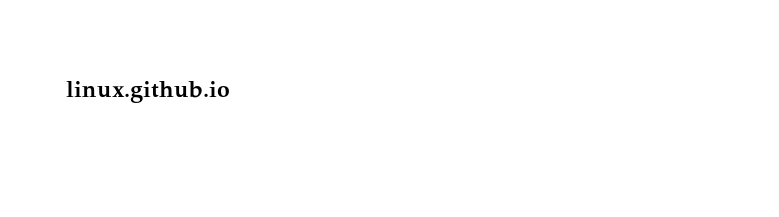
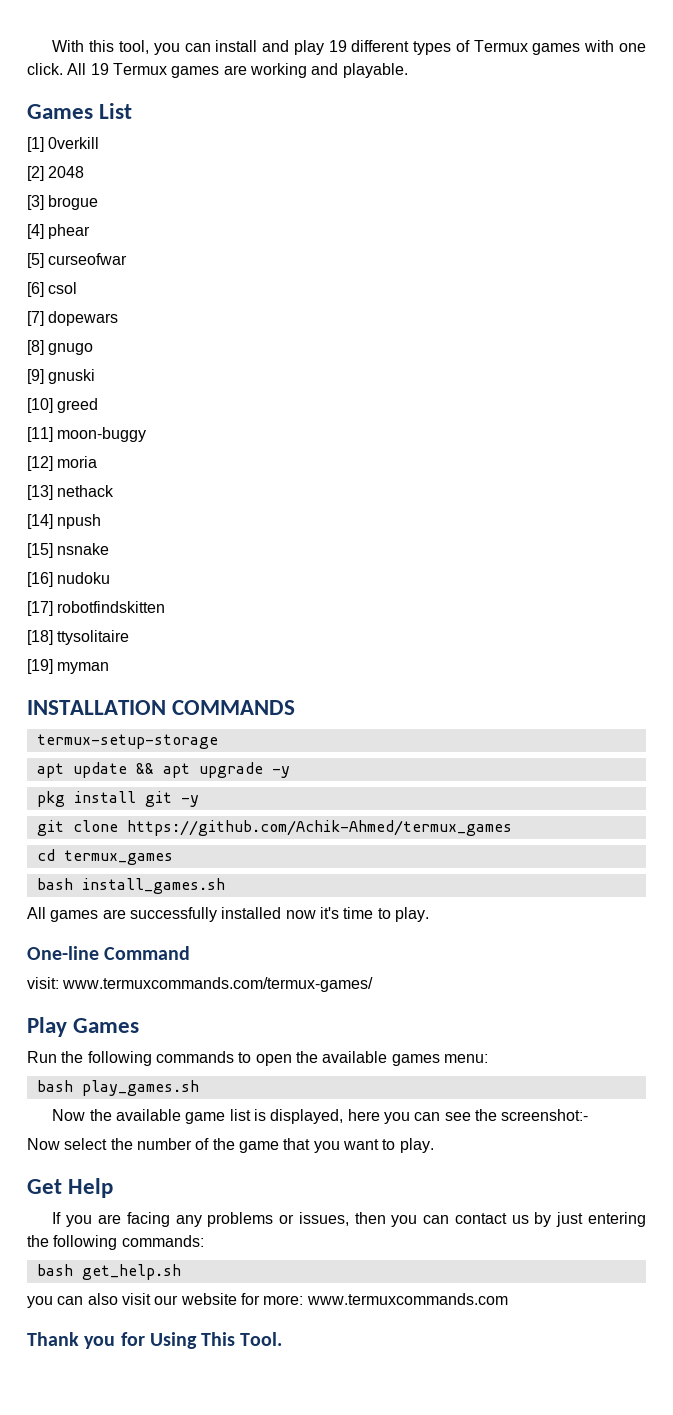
[66,81,230,103] linux.github.io -> [52,40,646,55] [27,63,408,78] [27,103,133,119] [27,137,100,152] [27,166,85,181] [27,195,99,210] [27,224,91,239] [27,253,128,268] [27,282,78,297] [27,311,119,326] [27,340,94,355] [27,369,96,384] [27,398,99,413] [27,427,147,442] [27,456,98,471] [27,485,115,500] [27,514,102,529] [27,543,110,558] [27,572,111,587] [27,601,166,616] [27,630,130,645] [27,659,110,674] [27,700,296,715] [36,734,218,749] [36,762,290,778] [36,791,199,807] [36,820,512,836] [36,849,173,865] [36,878,225,894] [27,907,429,922] [27,946,191,960] [27,977,374,992] [27,1017,140,1037] [27,1051,488,1066] [36,1080,199,1096] [52,1109,589,1124] [27,1138,434,1153] [27,1178,114,1198] [52,1212,646,1227] [27,1235,204,1250] [36,1264,181,1280] [27,1293,508,1308] [27,1332,283,1349] With this tool, you can install and play 19 different types of Termux games with one click. All 19 Termux games are working and playable. // Games List // [1] 0verkill // [2] 2048 // [3] brogue // [4] phear // [5] curseofwar // [6] csol // [7] dopewars // [8] gnugo // [9] gnuski // [10] greed // [11] moon-buggy // [12] moria // [13] nethack // [14] npush // [15] nsnake // [16] nudoku // [17] robotfindskitten // [18] ttysolitaire // [19] myman // INSTALLATION COMMANDS // termux-setup-storage // apt update && apt upgrade -y // pkg install git -y // git clone https://github.com/Achik-Ahmed/termux_games // cd termux_games // bash install_games.sh // All games are successfully installed now it's time to play. // One-line Command // visit: www.termuxcommands.com/termux-games/ // Play Games // Run the following commands to open the available games menu: // bash play_games.sh // Now the available game list is displayed, here you can see the screenshot:- // Now select the number of the game that you want to play. // Get Help // If you are facing any problems or issues, then you can contact us by just entering the following commands: // bash get_help.sh // you can also visit our website for more: www.termuxcommands.com // Thank you for Using This Tool.

